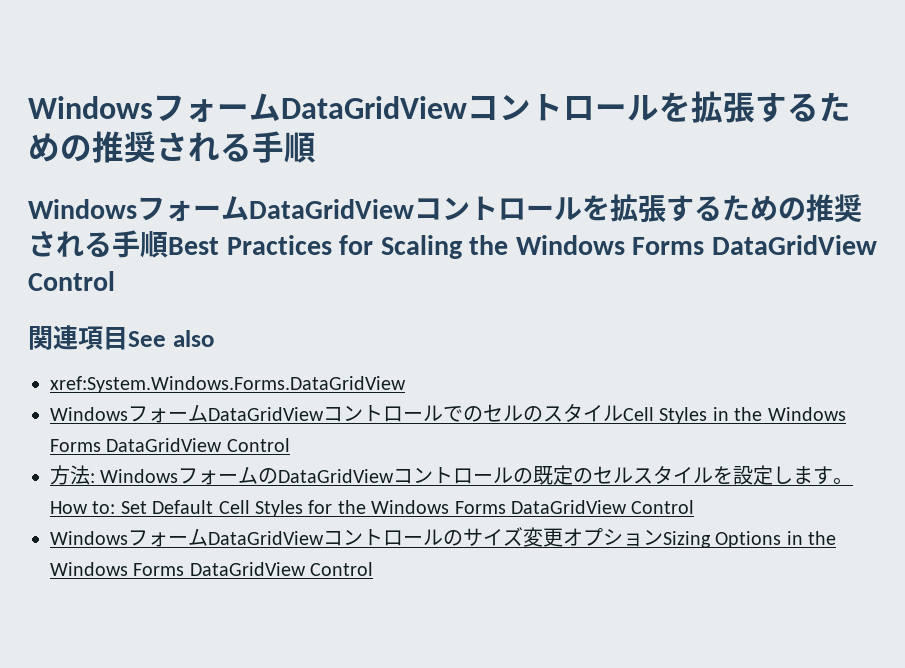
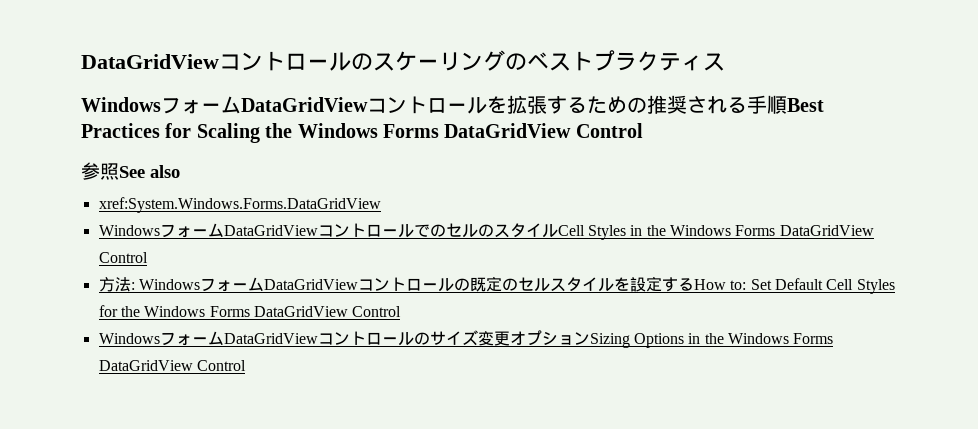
[28,91,851,123] [28,131,316,163] WindowsフォームDataGridViewコントロールを拡張するための推奨される手順 -> [81,50,725,71] DataGridViewコントロールのスケーリングのベストプラクティス
[28,325,128,350] 関連項目 -> [81,162,119,180] 参照
[258,468,279,484] の -> (264, 284) none
[773,466,854,485] します。 -> [661,277,694,292] する

